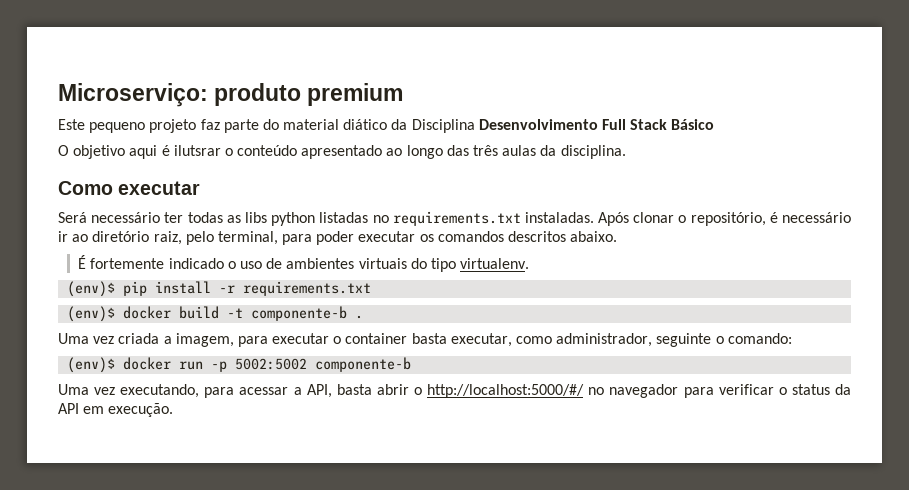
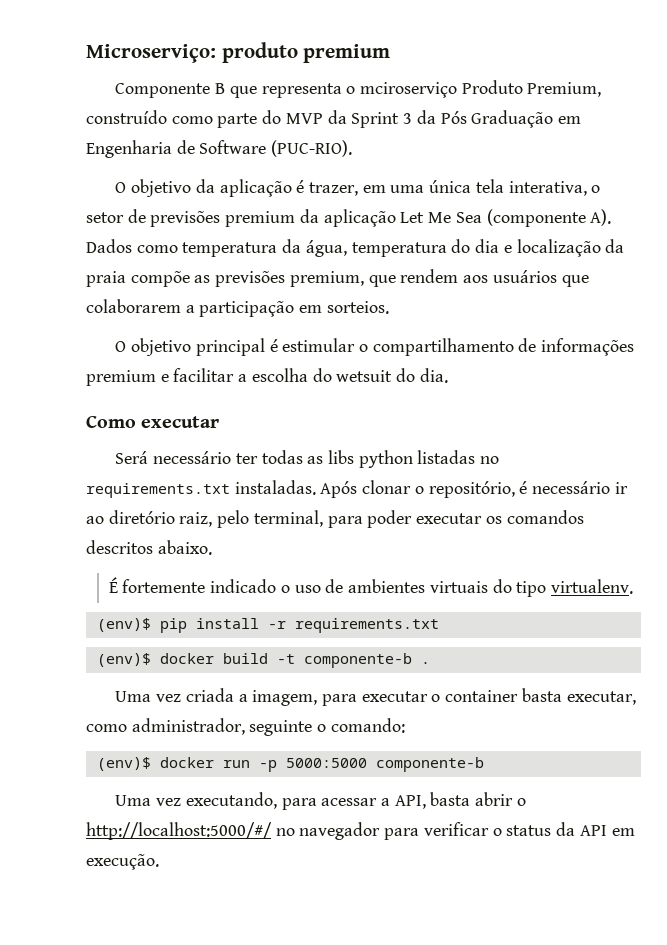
[58,119,715,133] [58,145,626,159] Este pequeno projeto faz parte do material diático da Disciplina Desenvolvimento Full Stack Básico // O objetivo aqui é ilutsrar o conteúdo apresentado ao longo das três aulas da disciplina. -> [115,80,602,98] [86,110,581,128] [86,140,353,158] [115,179,601,197] [86,209,612,227] [86,239,625,257] [86,269,589,287] [86,299,389,317] [115,338,635,356] [86,368,448,386] Componente B que representa o mciroserviço Produto Premium, construído como parte do MVP da Sprint 3 da Pós Graduação em Engenharia de Software (PUC-RIO). // O objetivo da aplicação é trazer, em uma única tela interativa, o setor de previsões premium da aplicação Let Me Sea (componente A). Dados como temperatura da água, temperatura do dia e localização da praia compõe as previsões premium, que rendem aos usuários que colaborarem a participação em sorteios. // O objetivo principal é estimular o compartilhamento de informações premium e facilitar a escolha do wetsuit do dia.
[235,358,308,370] 5002:5002 -> [285,758,367,768] 5000:5000

